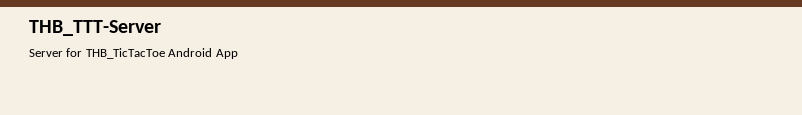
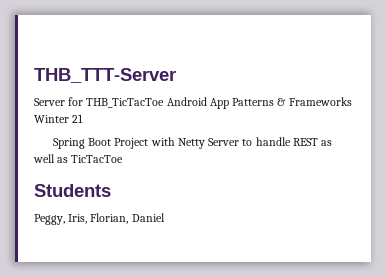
(238, 54) none -> [232,97,352,106] [34,114,84,123] [52,137,333,149] [33,154,124,163] [34,184,111,197] [34,213,165,225] Patterns & Frameworks Winter 21 // Spring Boot Project with Netty Server to handle REST as well as TicTacToe // Students // Peggy, Iris, Florian, Daniel

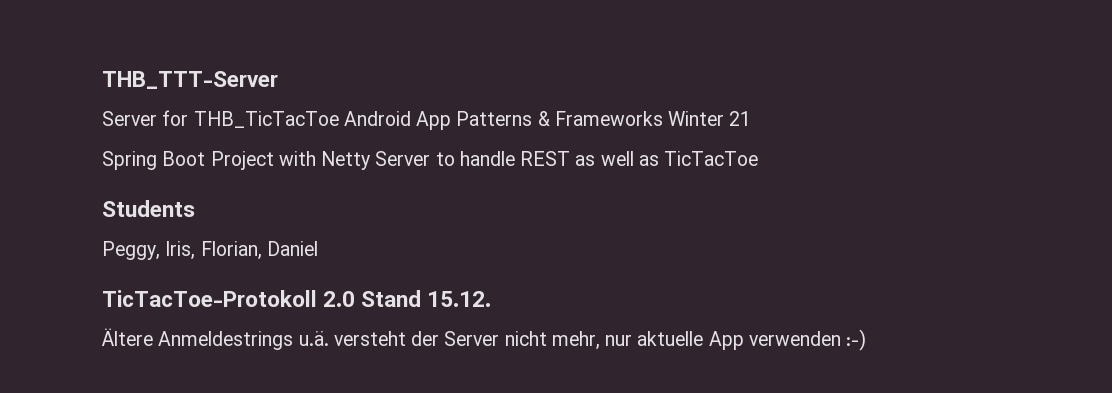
(165, 217) none -> [102,290,492,307] [101,328,867,351] // TicTacToe-Protokoll 2.0 Stand 15.12. // Ältere Anmeldestrings u.ä. versteht der Server nicht mehr, nur aktuelle App verwenden :-)

